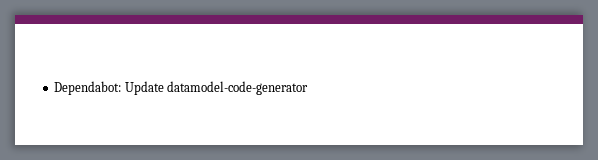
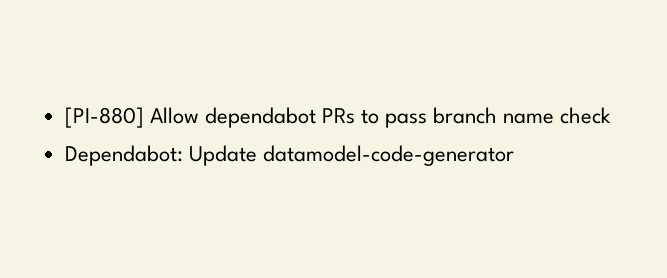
(54, 88) none -> [64,107,612,128] [PI-880] Allow dependabot PRs to pass branch name check //

